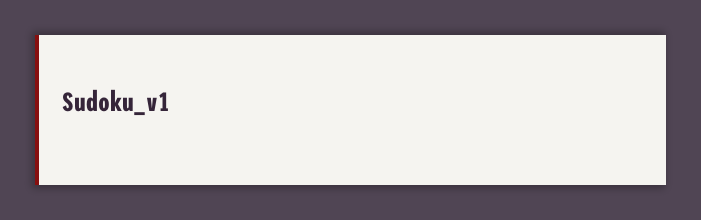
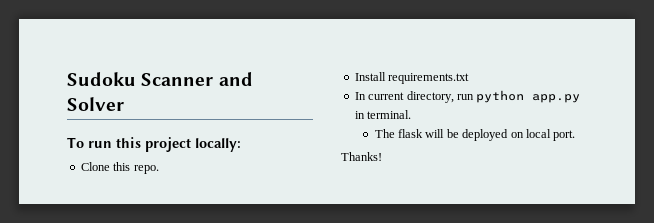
[62,89,170,116] Sudoku_v1 -> [67,72,253,86] [67,97,124,111] [67,137,241,152] [80,162,159,174] [354,72,470,84] [354,90,581,103] [354,110,412,119] [374,129,576,141] [341,152,382,161] Sudoku Scanner and Solver // To run this project locally: // Clone this repo. // Install requirements.txt // In current directory, run python app.py in terminal. // The flask will be deployed on local port. // Thanks!

